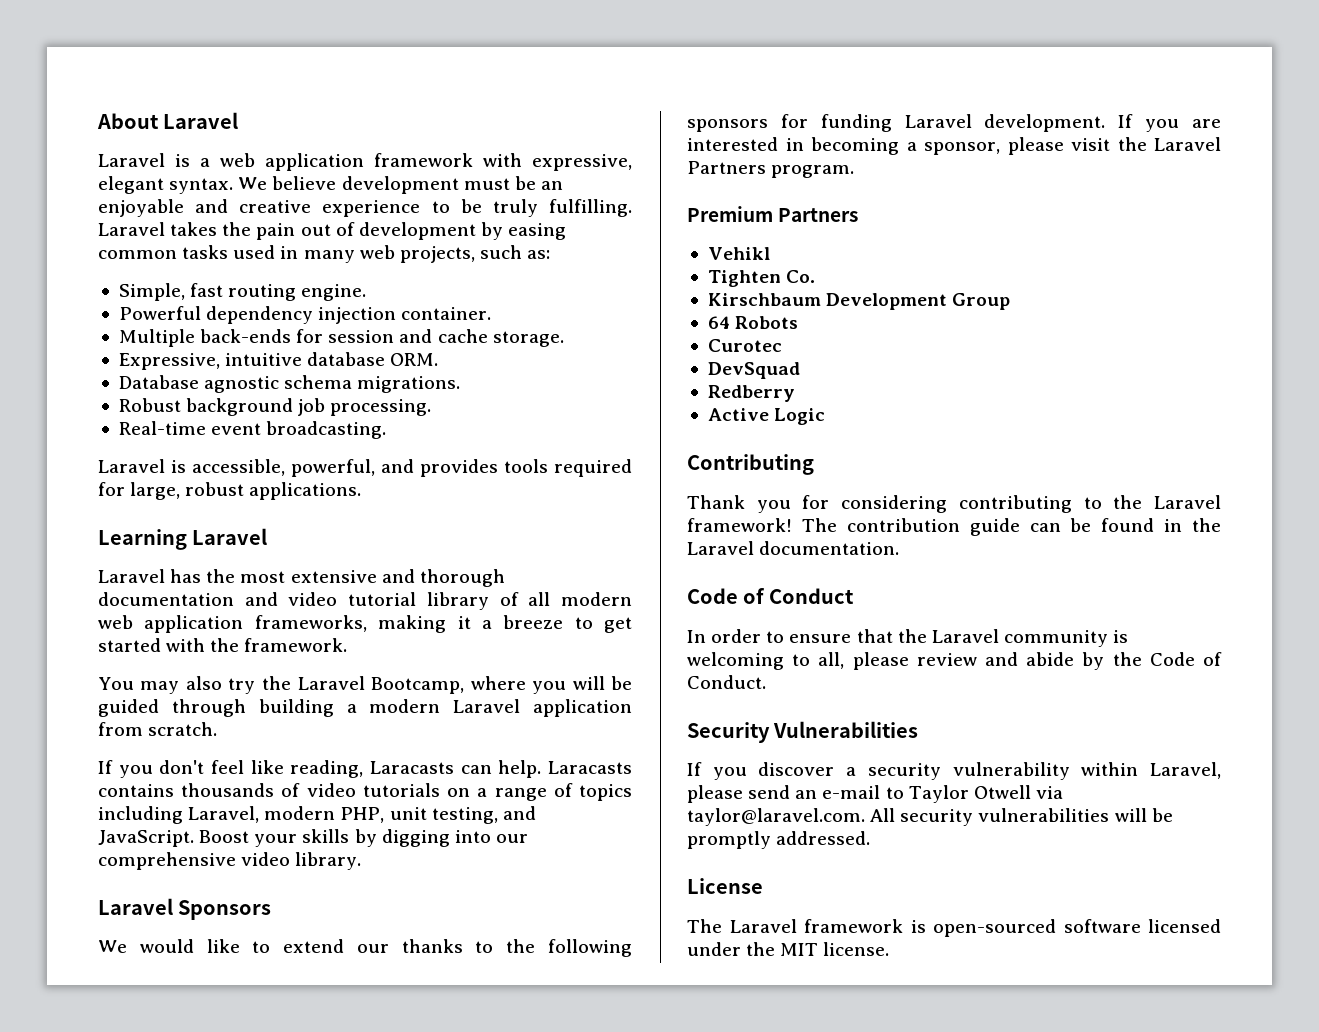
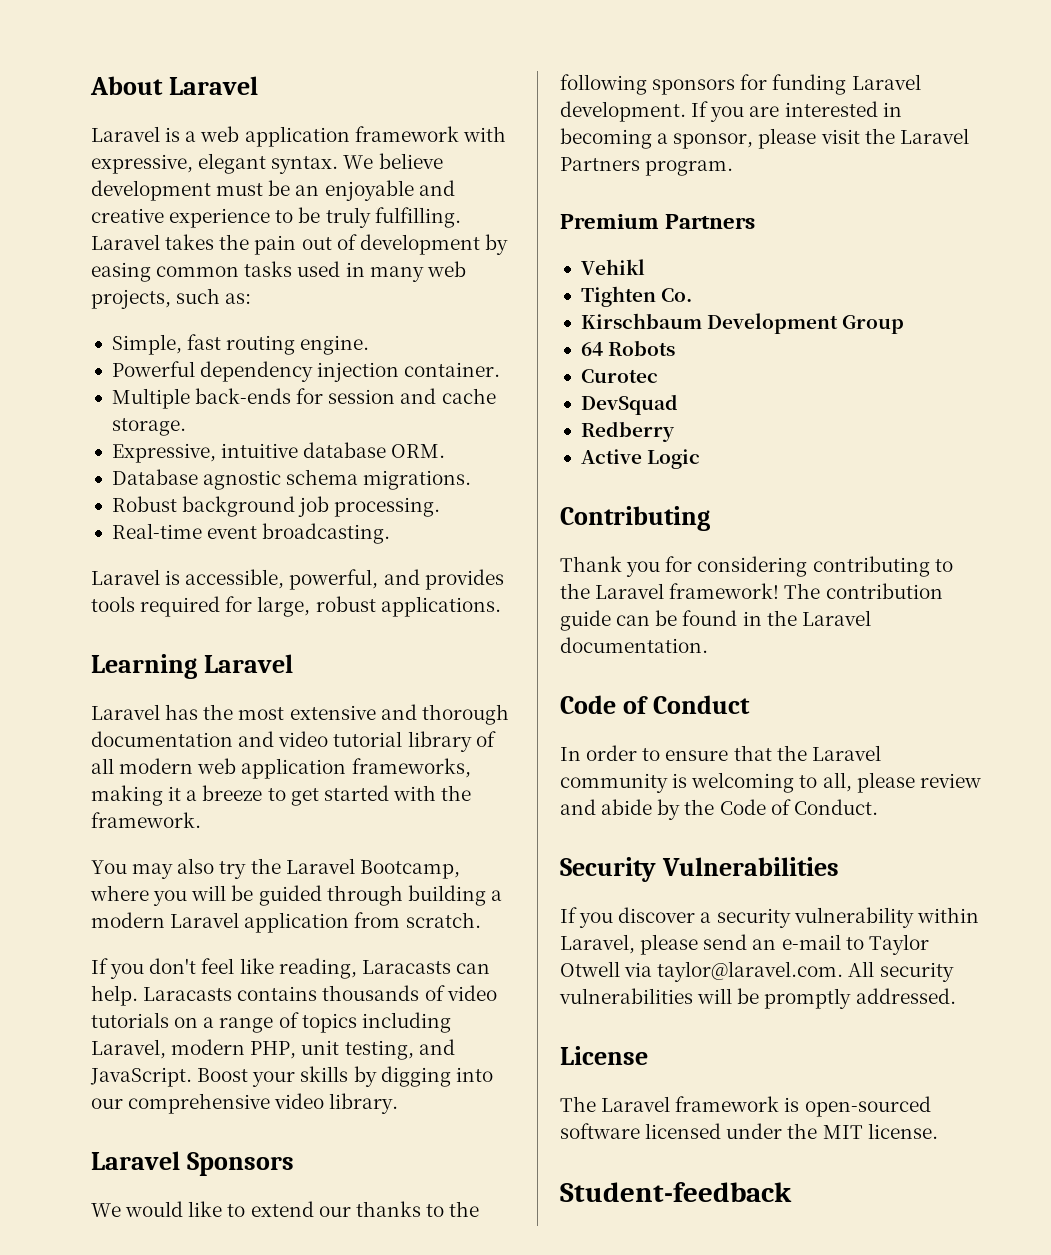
(890, 949) none -> [560,1182,792,1202] // Student-feedback

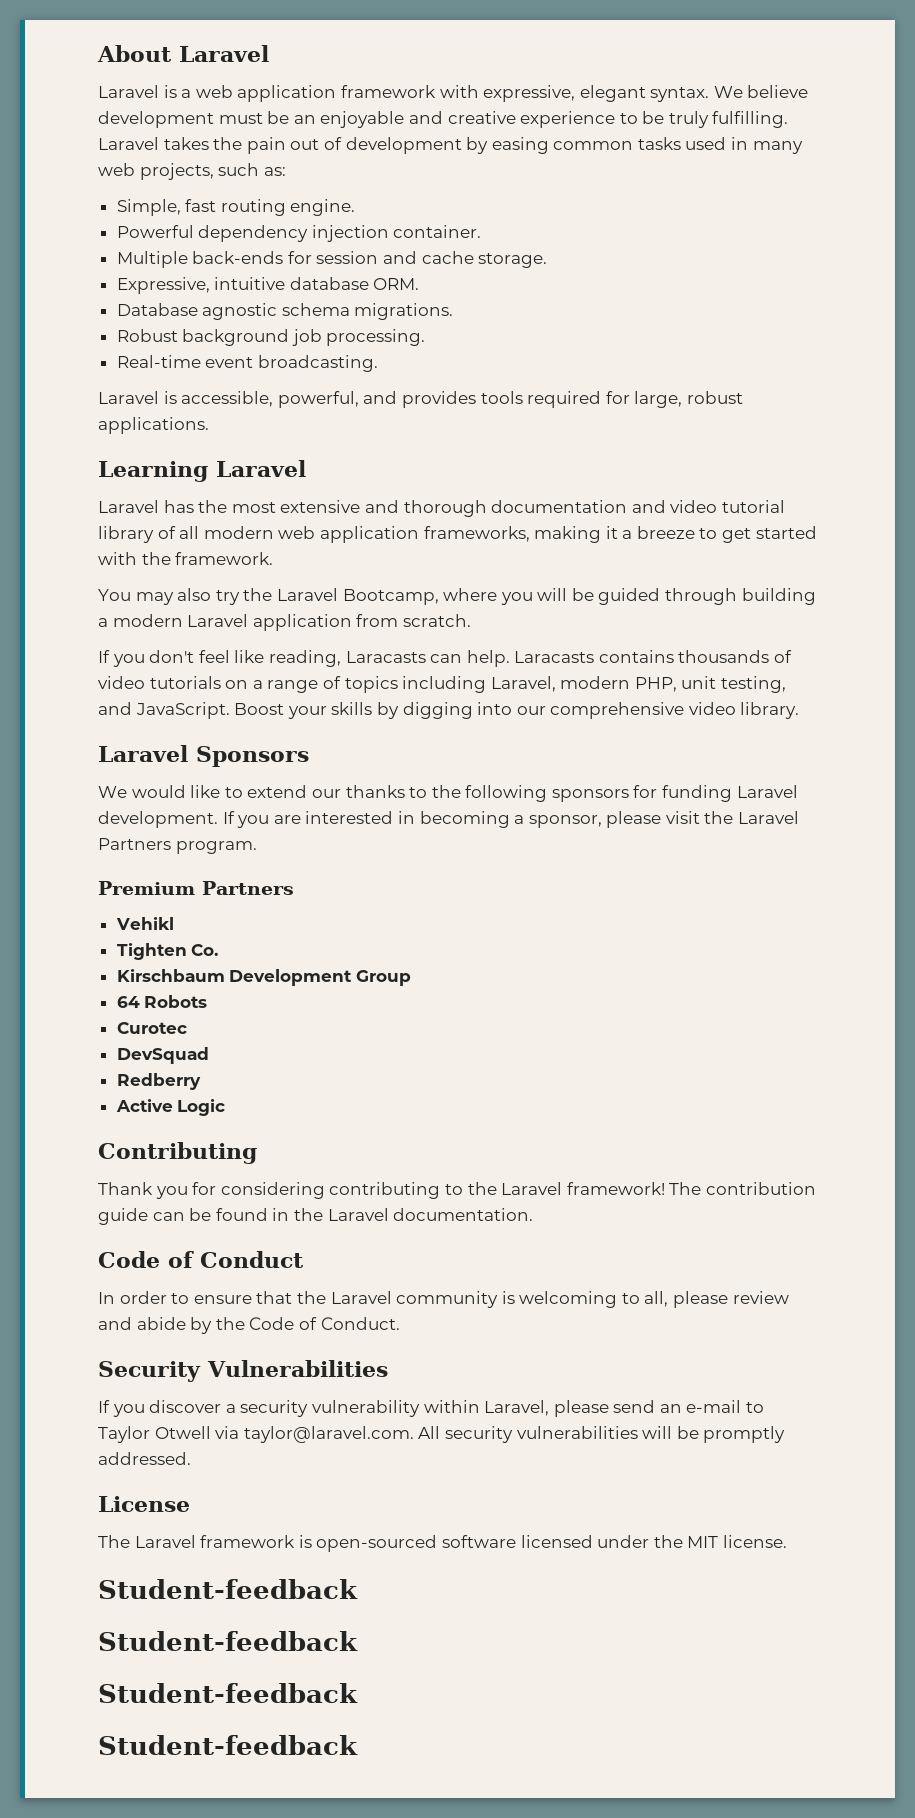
(792, 1192) none -> [98,1631,358,1651] [98,1683,358,1703] [98,1735,358,1755] // Student-feedback // Student-feedback // Student-feedback

